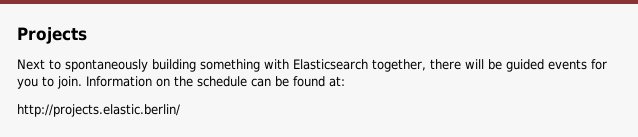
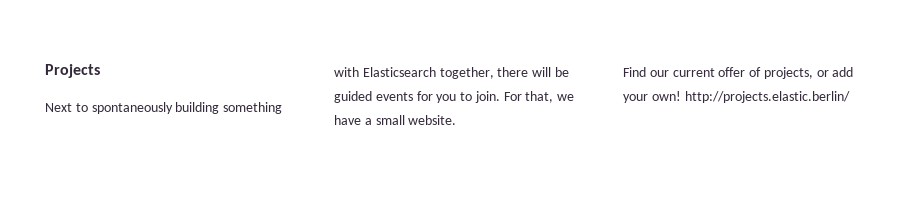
[86,76,345,87] Information on the schedule can be found at: // -> [503,91,575,103] [334,115,457,125] [623,67,854,79] [623,91,681,103] For that, we have a small website. // Find our current offer of projects, or add your own!

